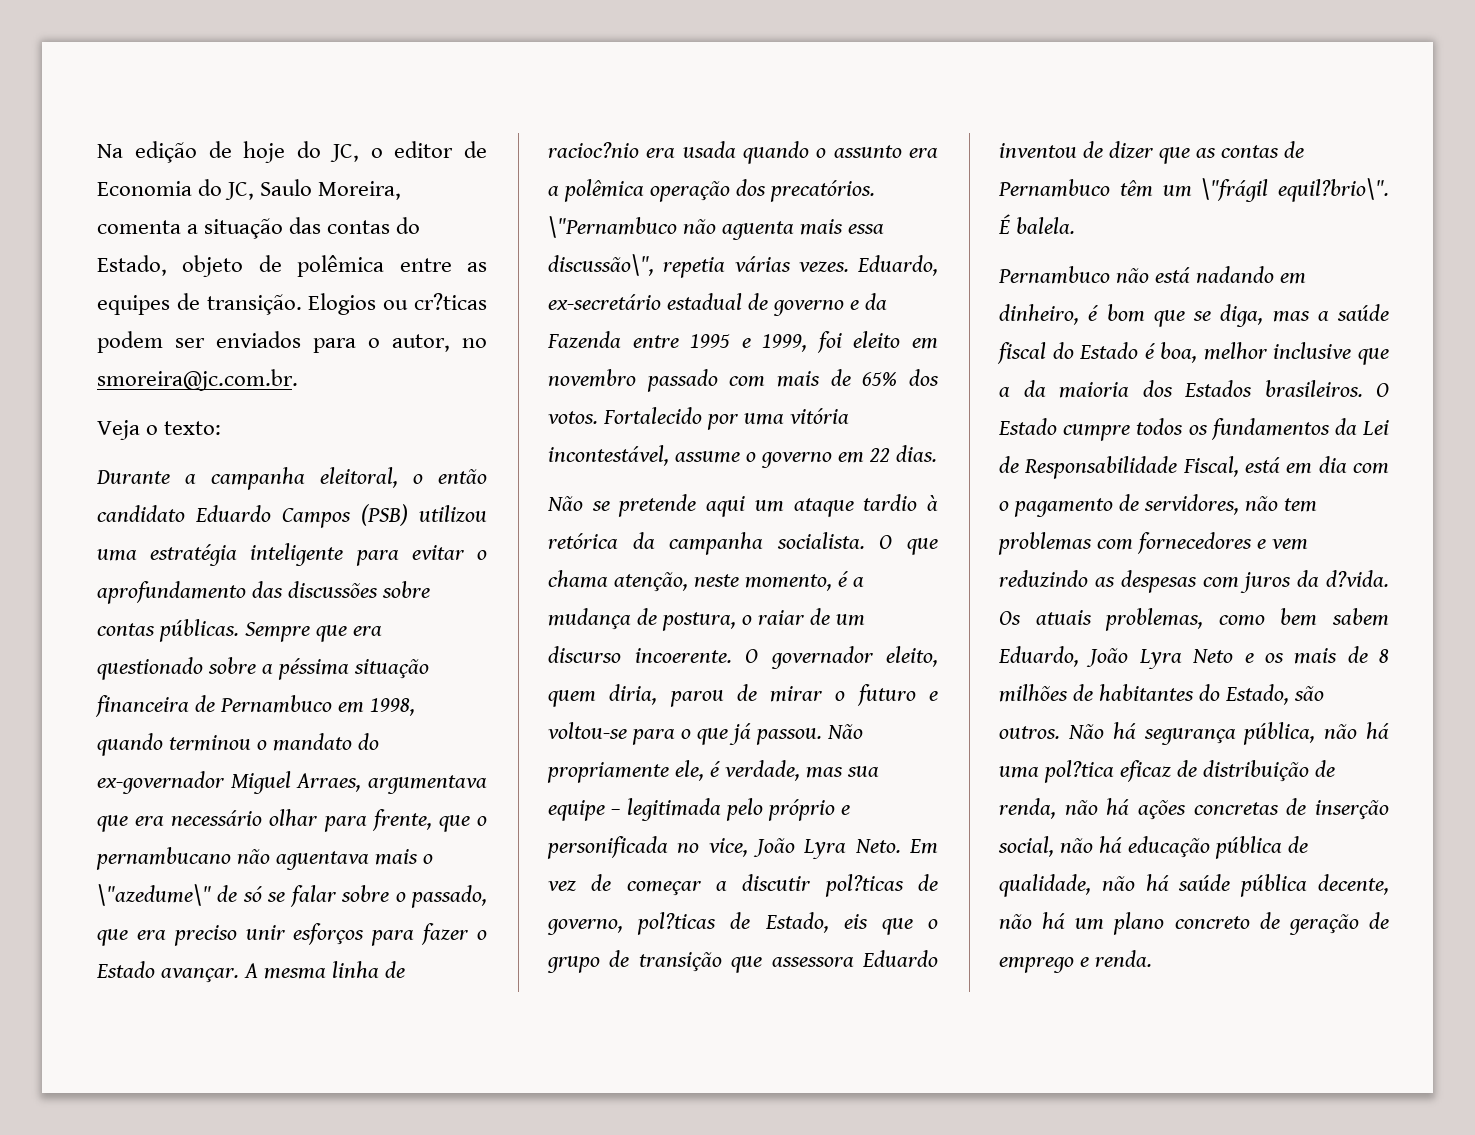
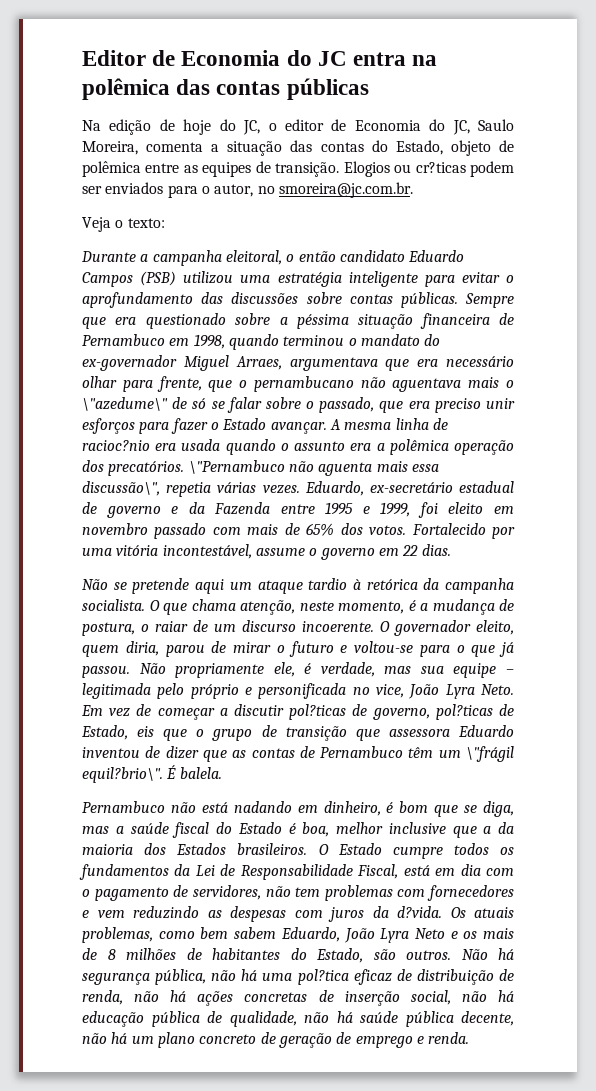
(97, 151) none -> [82,50,438,66] [82,78,369,100] Editor de Economia do JC entra na polêmica das contas públicas //

